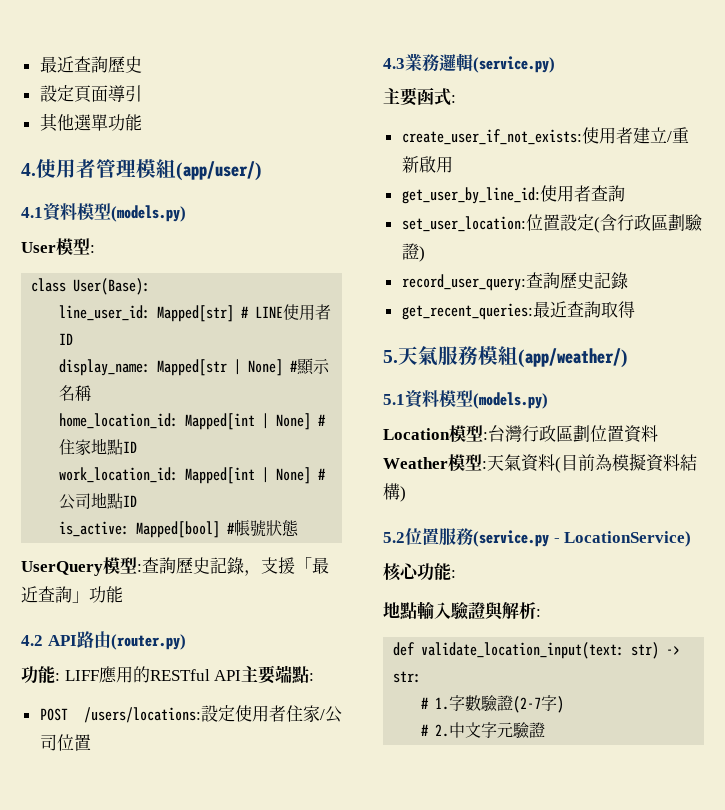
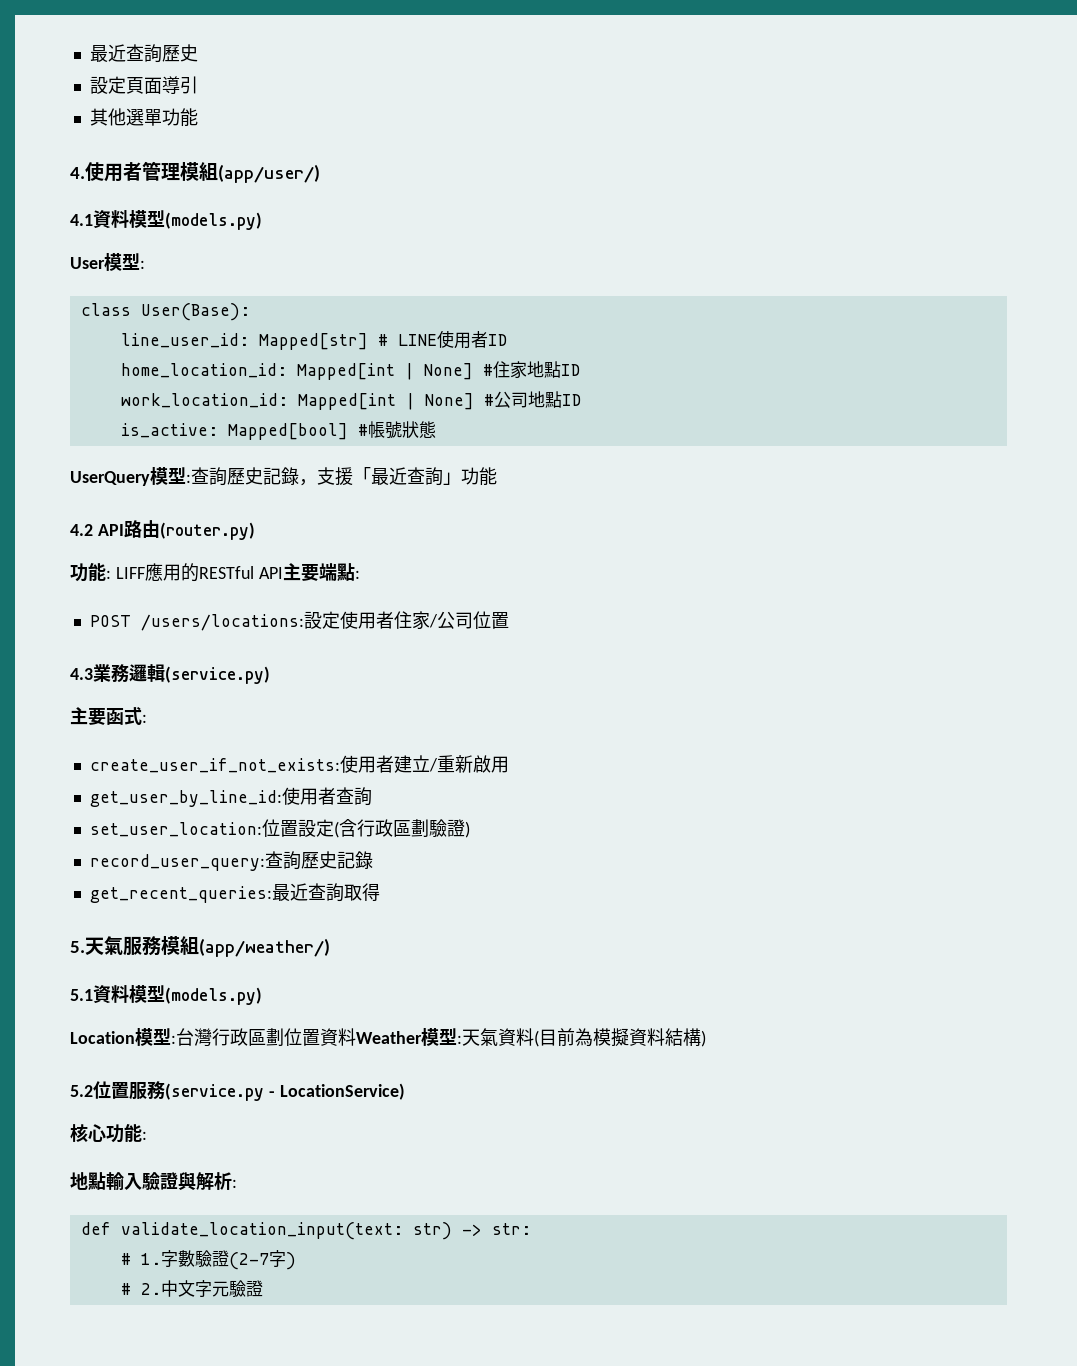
[59,358,331,376] [59,385,93,402] // display_name: Mapped[str | None] #顯示名稱 -> (507, 340) none

